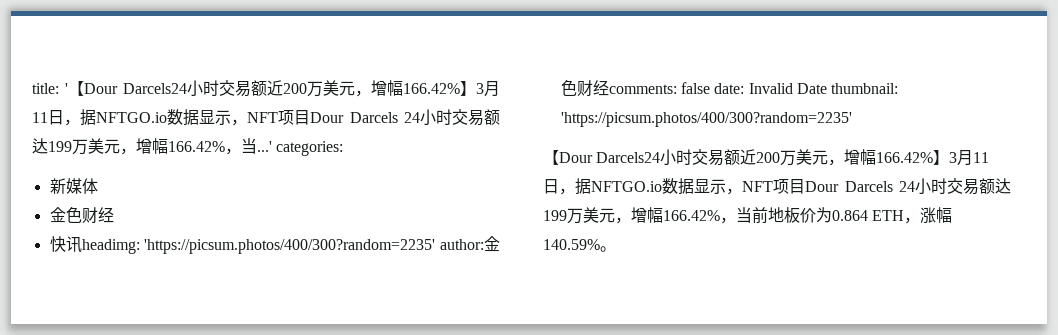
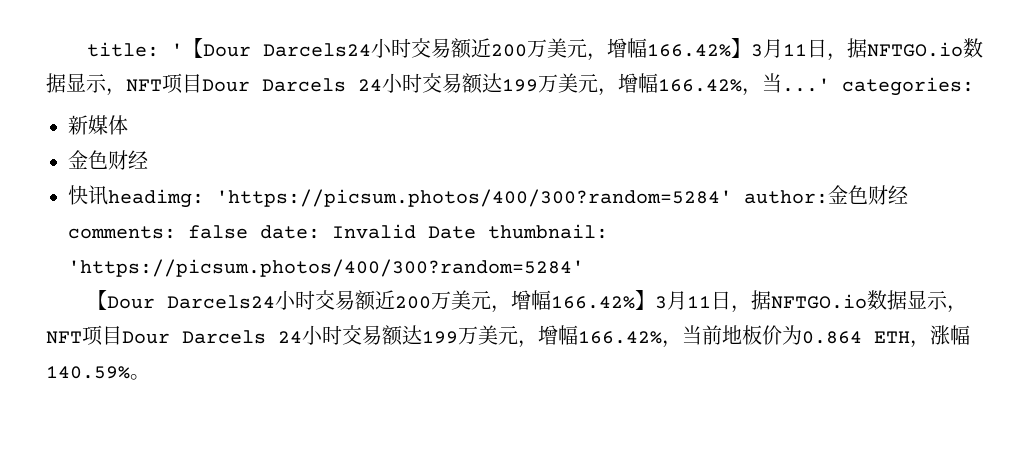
[144,239,436,254] 'https://picsum.photos/400/300?random=2235' -> [216,189,732,207] 'https://picsum.photos/400/300?random=5284'
[560,112,852,127] 'https://picsum.photos/400/300?random=2235' -> [68,259,584,277] 'https://picsum.photos/400/300?random=5284'

